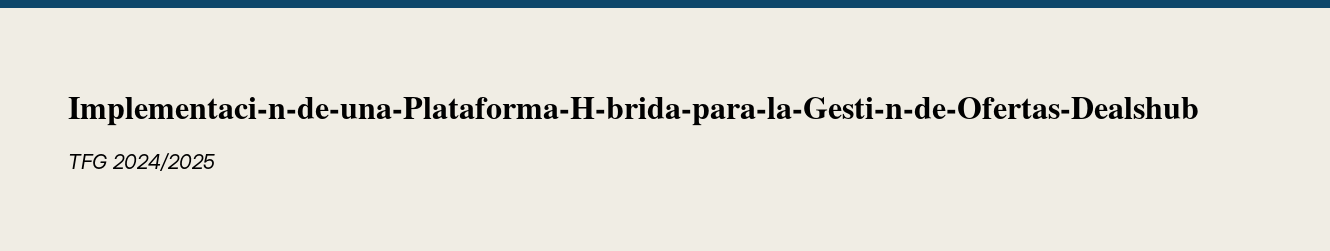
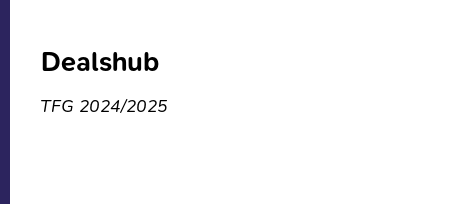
[68,97,1199,126] Implementaci-n-de-una-Plataforma-H-brida-para-la-Gesti-n-de-Ofertas-Dealshub -> [41,52,159,72] Dealshub

